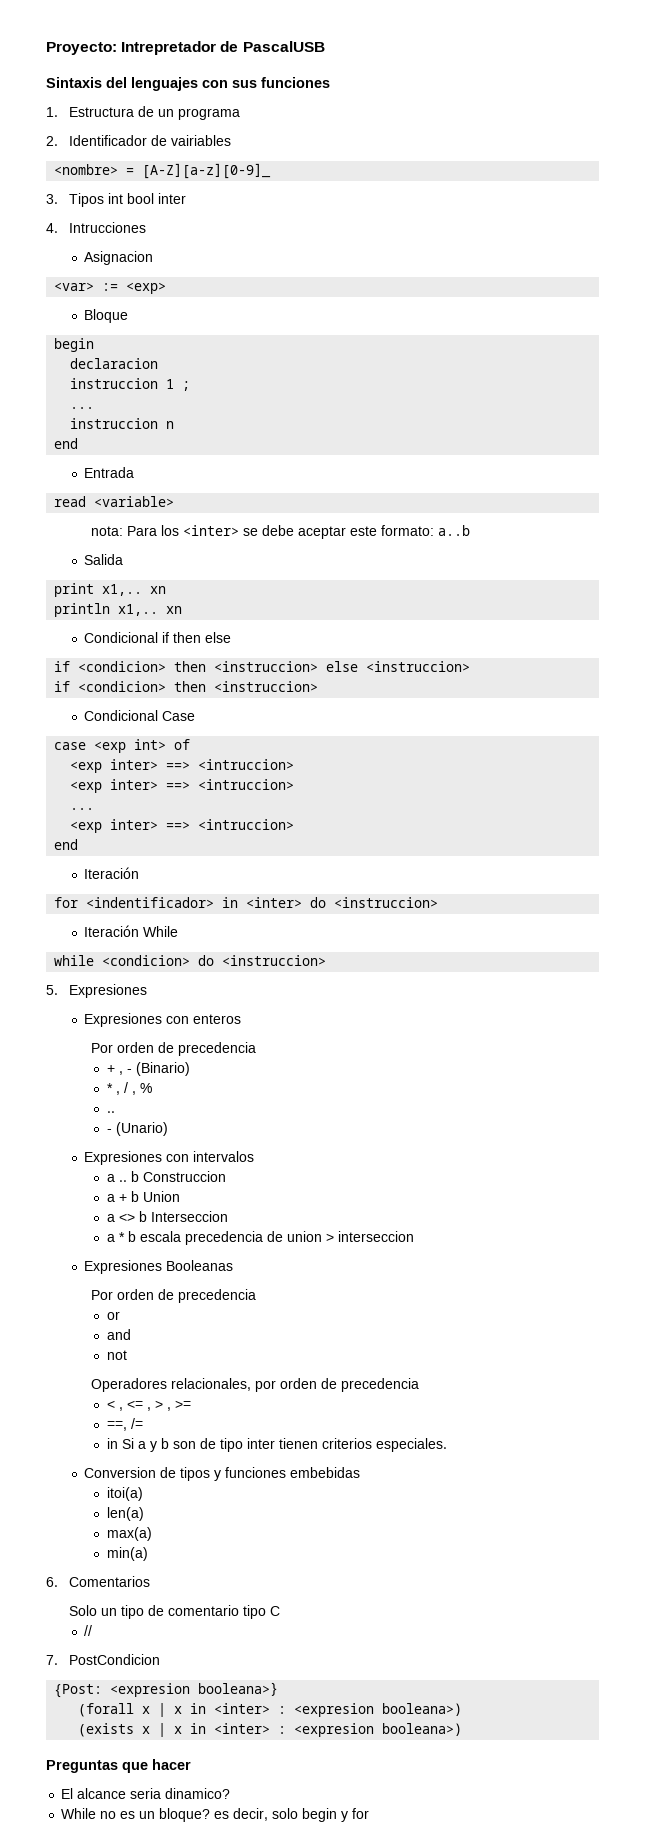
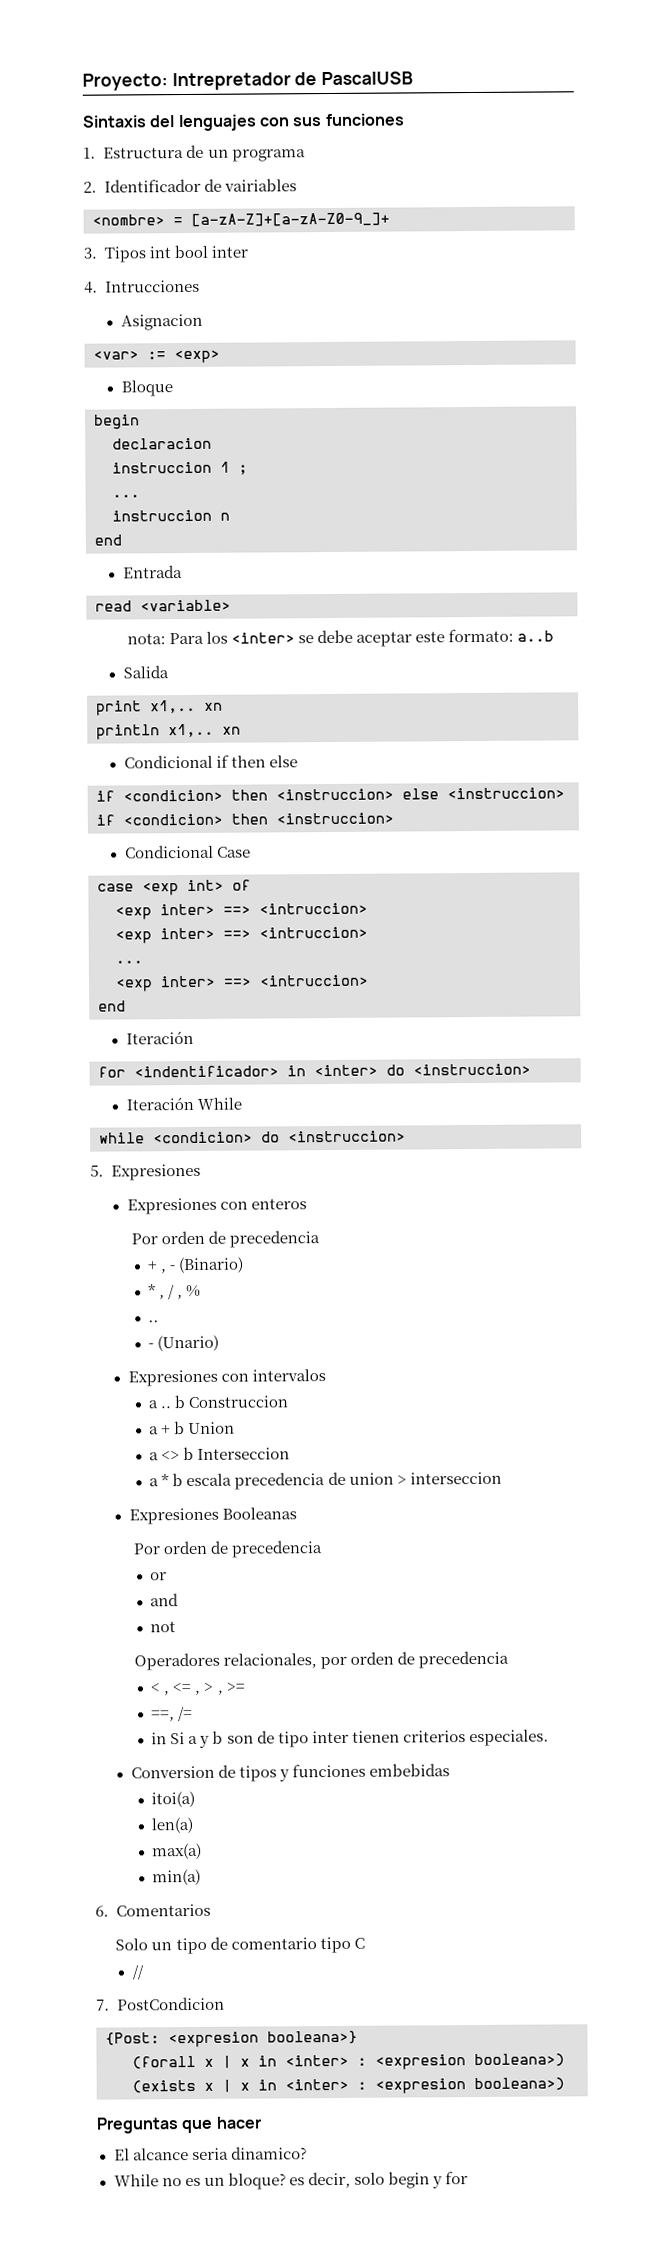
[142,163,272,179] [A-Z][a-z][0-9]_ -> [191,212,390,227] [a-zA-Z]+[a-zA-Z0-9_]+

